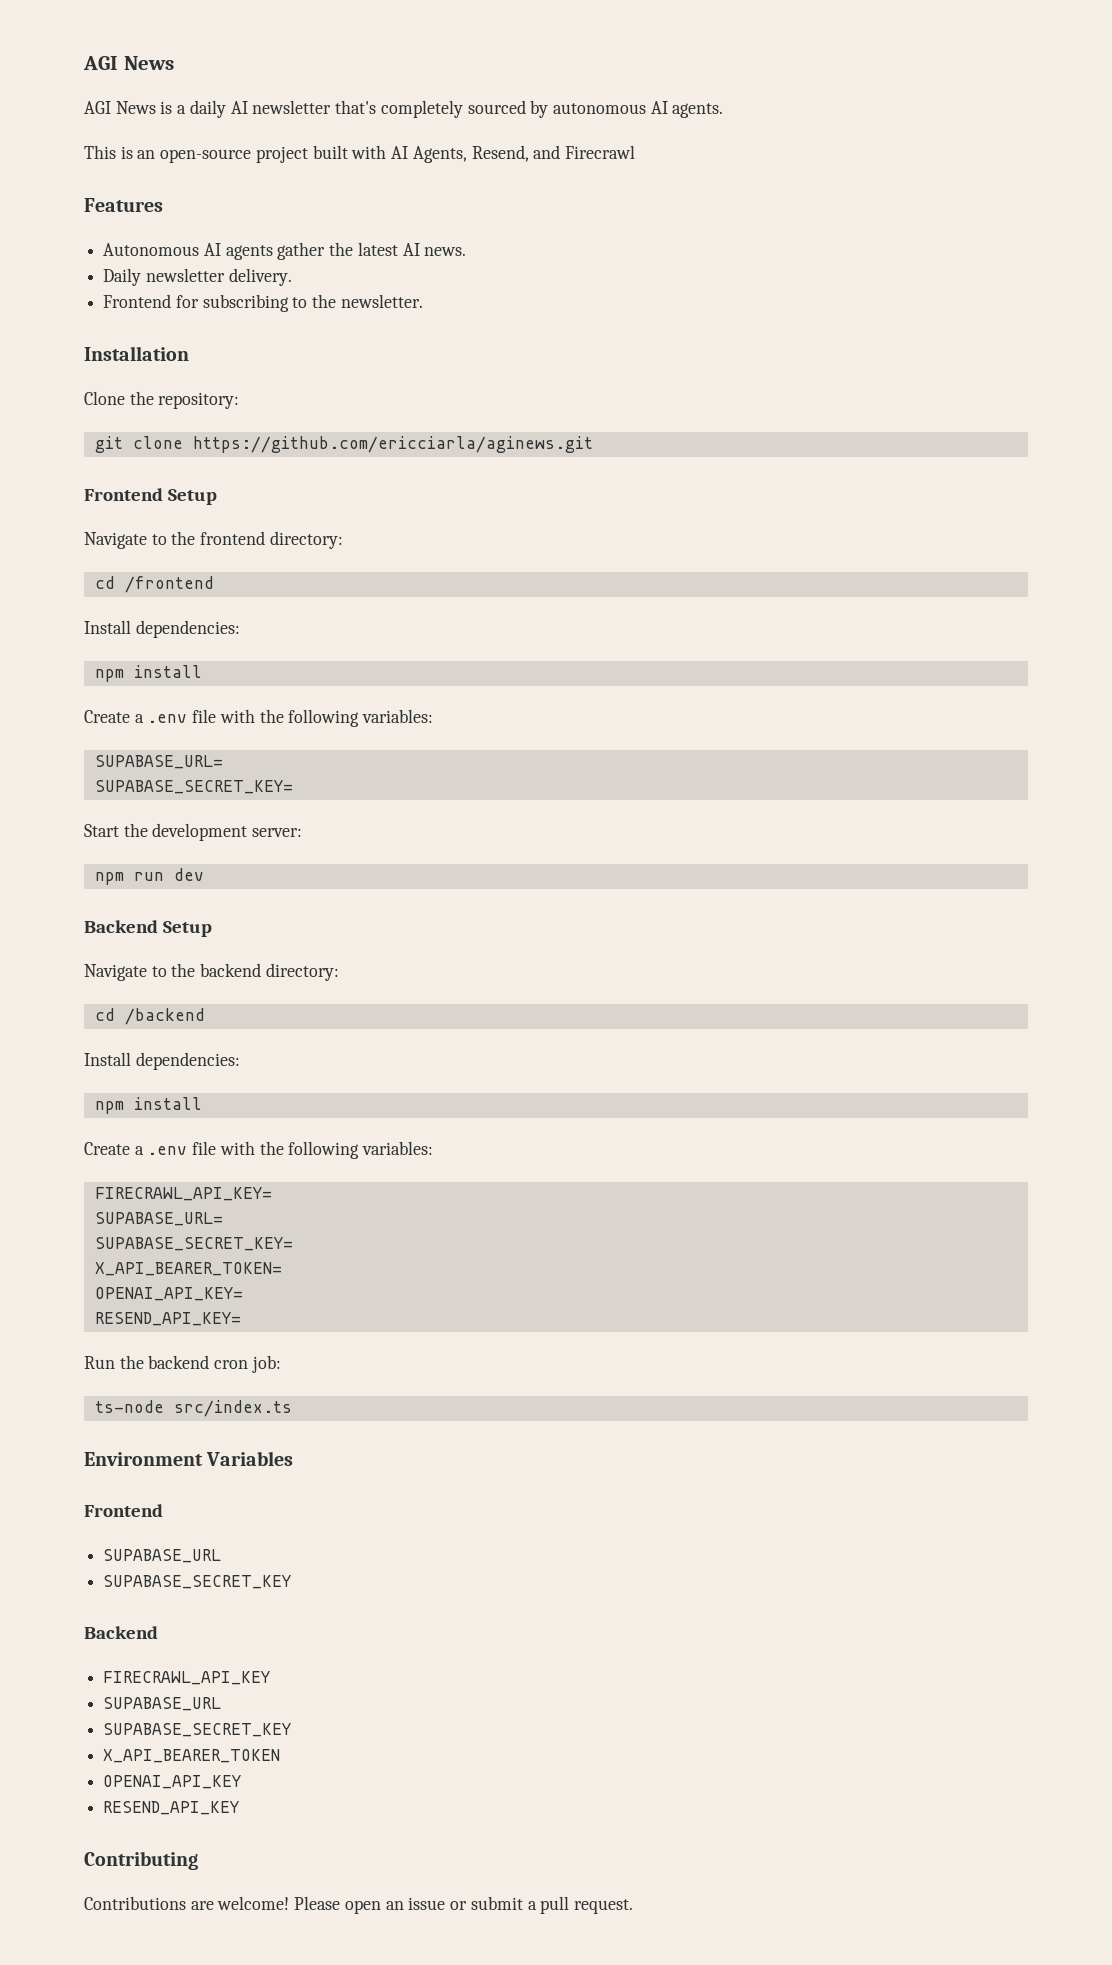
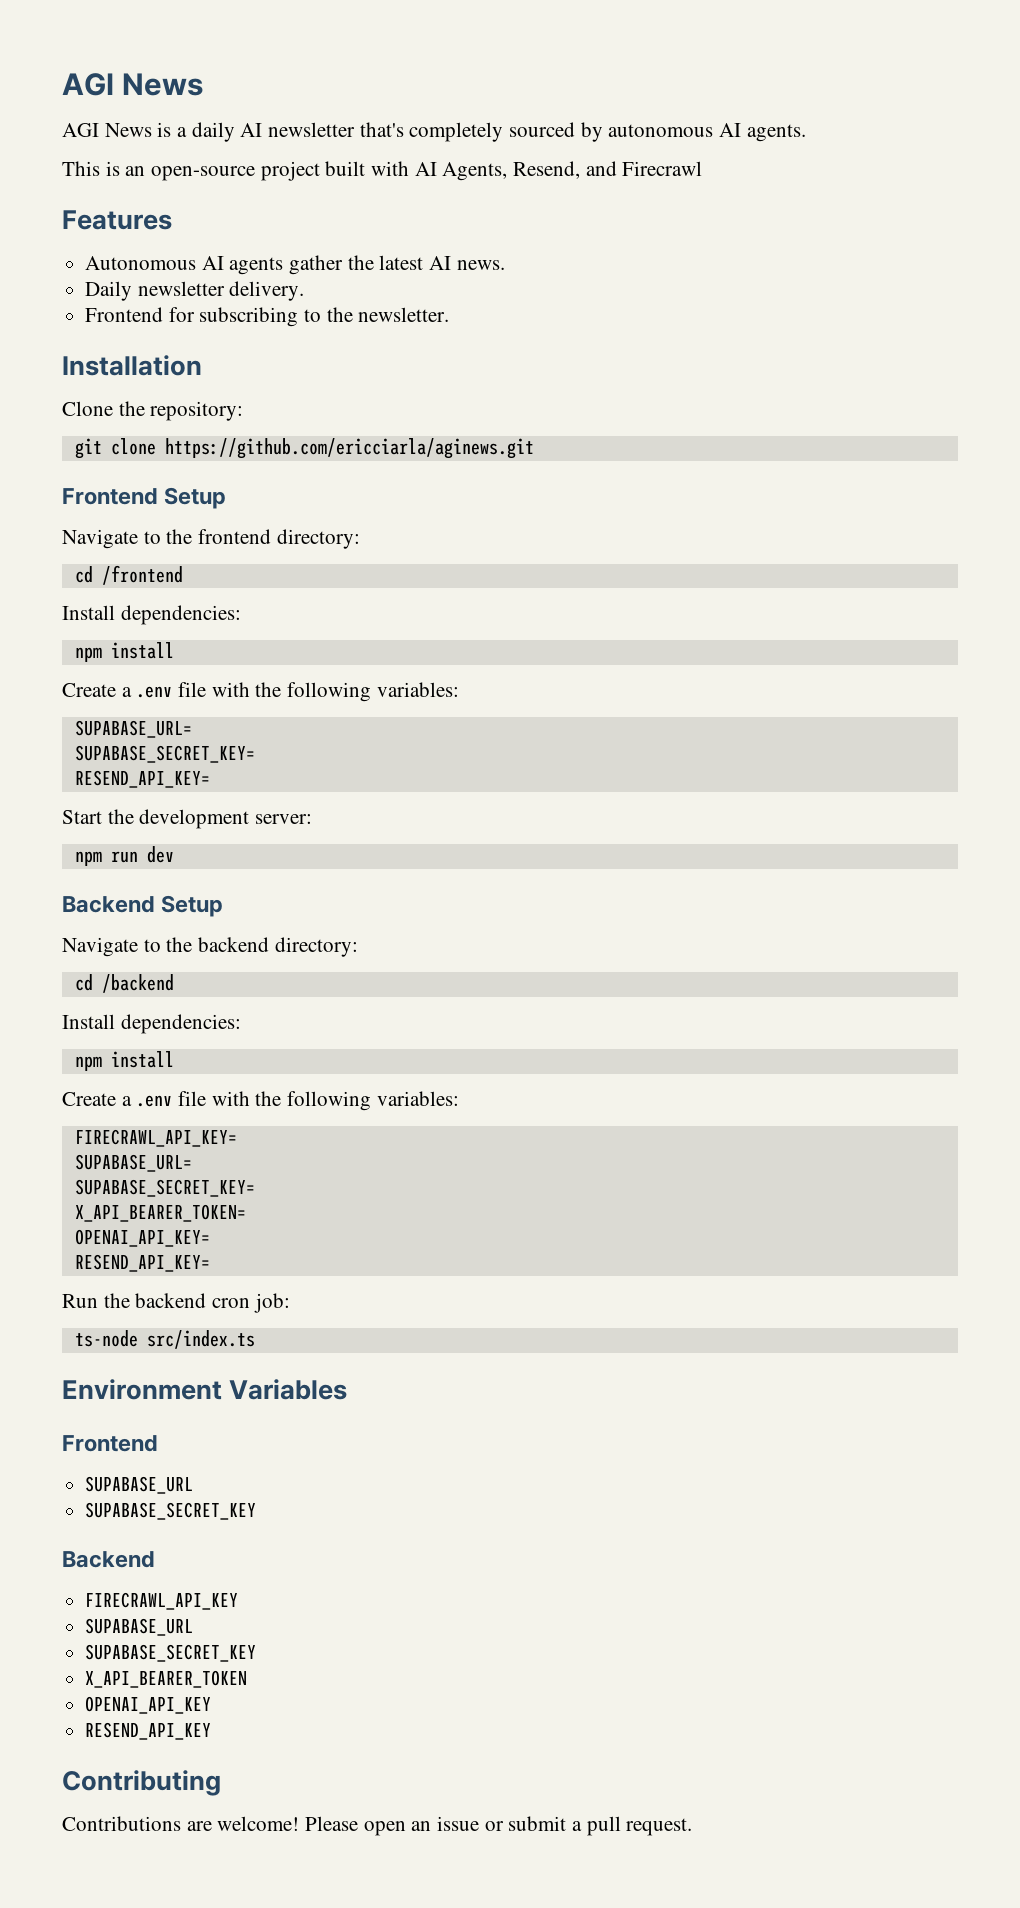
(293, 787) none -> [74,770,210,788] // RESEND_API_KEY=

